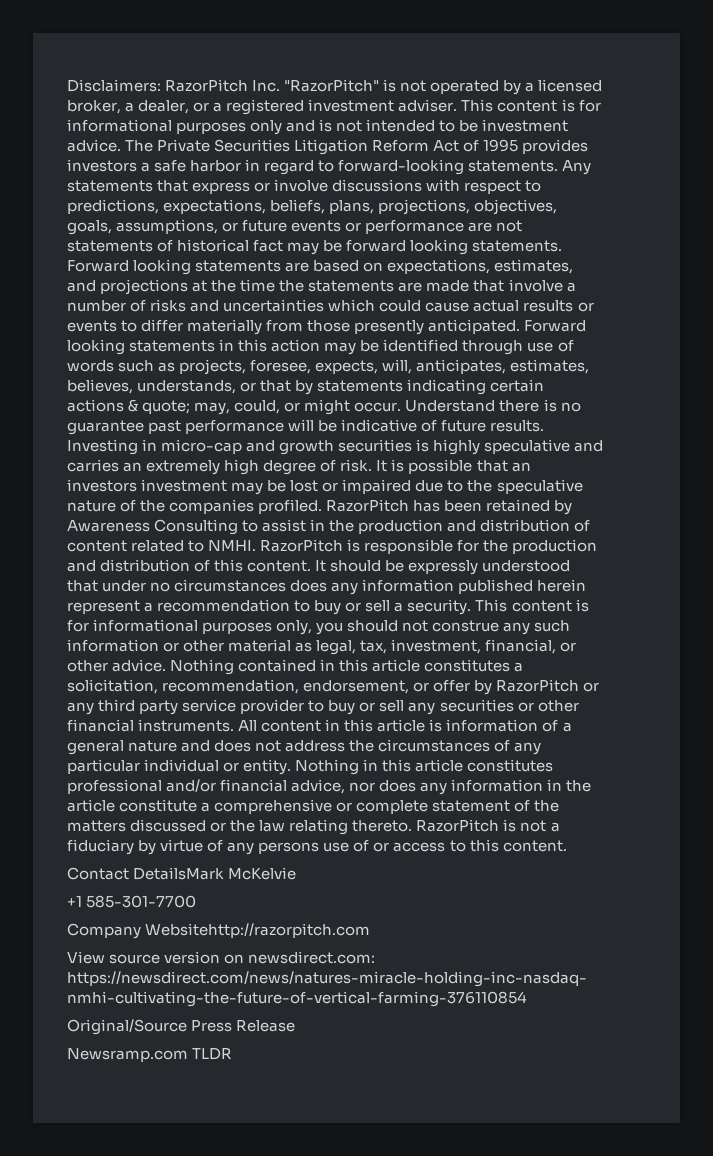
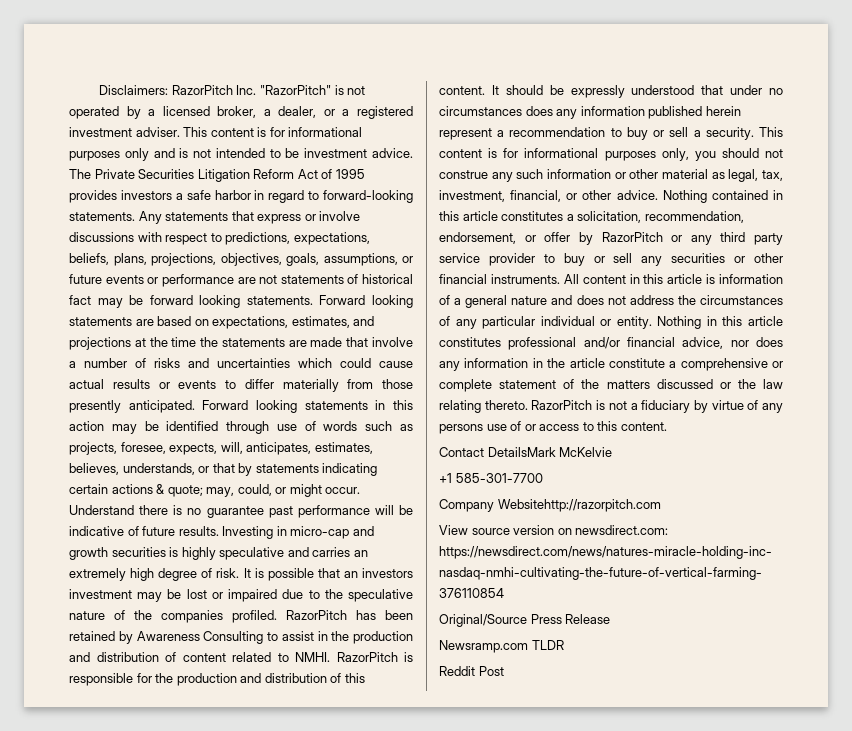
(233, 1054) none -> [439,666,504,676] // Reddit Post

